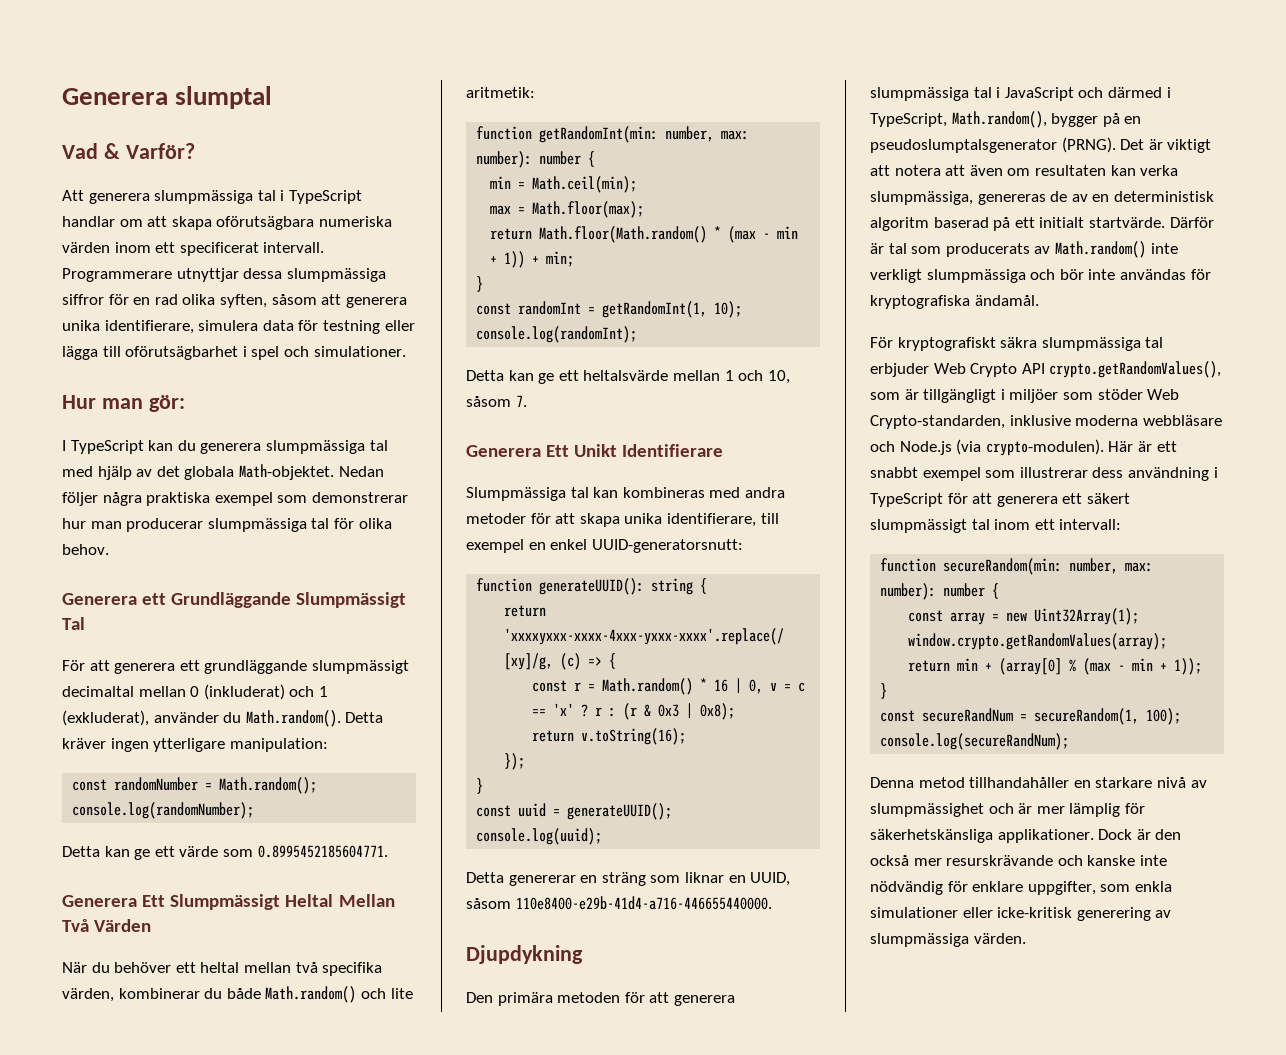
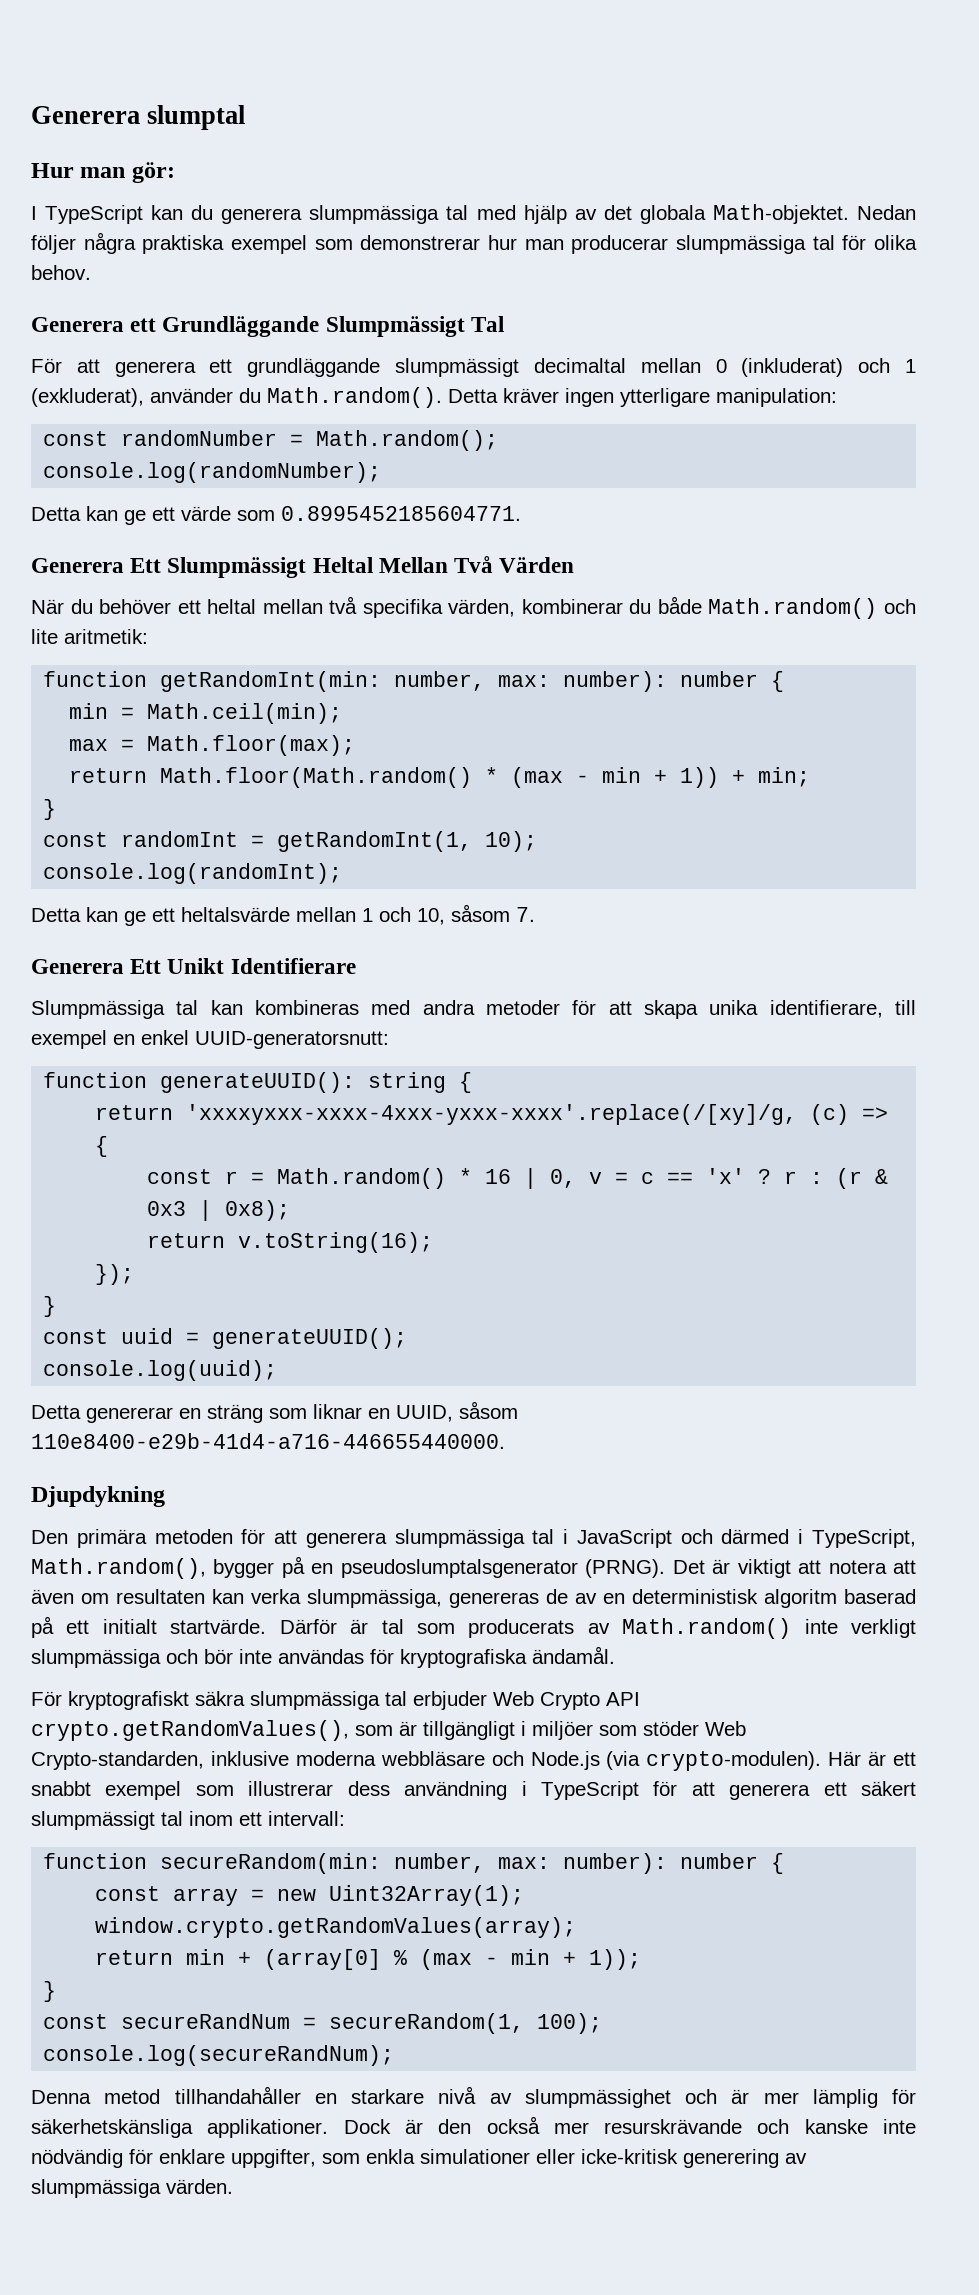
[62,143,195,159] [62,190,362,204] [62,216,392,230] [62,242,325,256] [62,268,386,282] [62,294,407,308] [62,320,415,334] [62,346,406,360] // Vad & Varför? // Att generera slumpmässiga tal i TypeScript handlar om att skapa oförutsägbara numeriska värden inom ett specificerat intervall. Programmerare utnyttjar dessa slumpmässiga siffror för en rad olika syften, såsom att generera unika identifierare, simulera data för testning eller lägga till oförutsägbarhet i spel och simulationer. -> (246, 117) none

